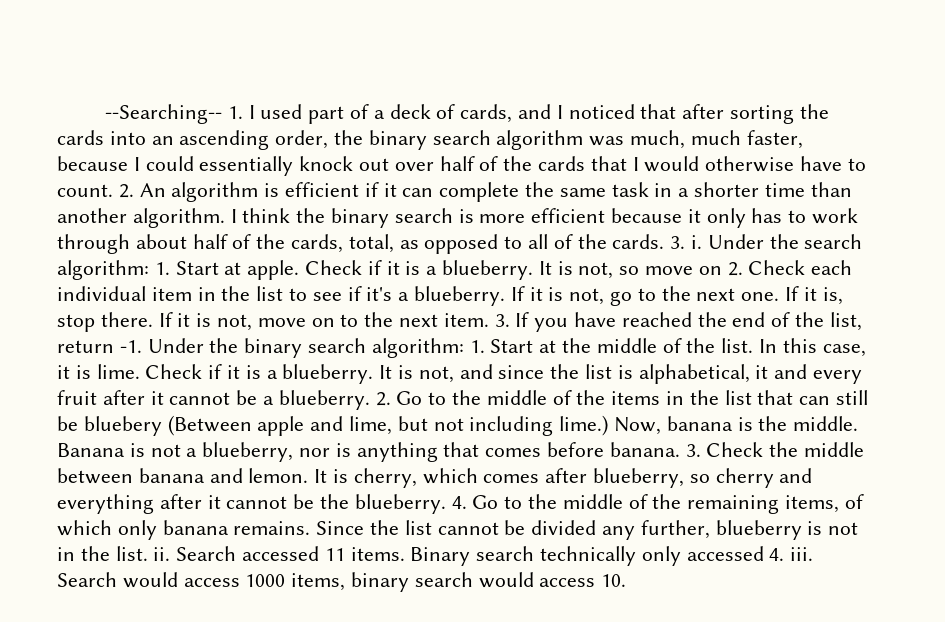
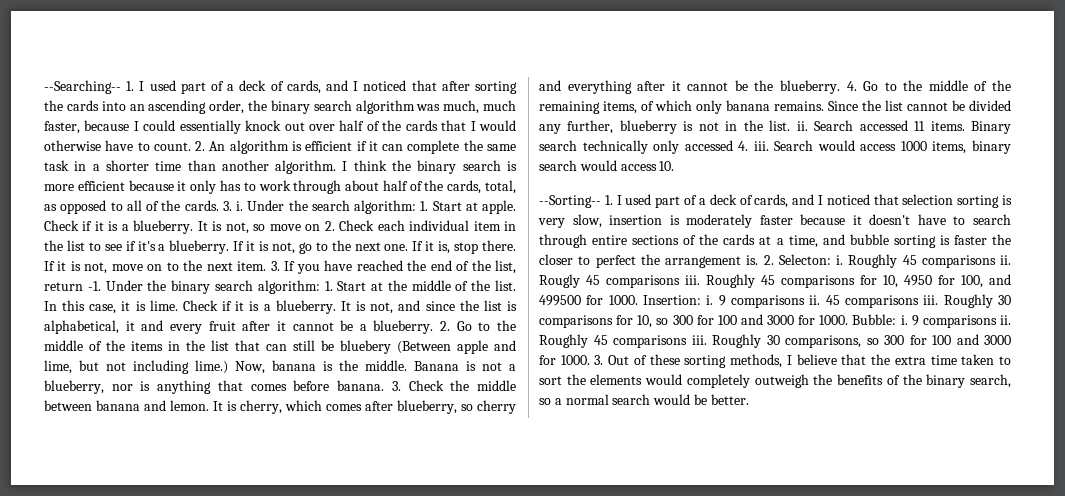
(627, 580) none -> [539,194,1012,208] [538,214,1011,228] [539,234,1011,248] [539,254,1011,268] [539,274,1011,288] [539,294,1011,308] [539,314,1011,328] [539,334,1011,348] [539,354,1011,368] [539,374,1012,388] [539,394,749,405] // --Sorting-- 1. I used part of a deck of cards, and I noticed that selection sorting is very slow, insertion is moderately faster because it doesn't have to search through entire sections of the cards at a time, and bubble sorting is faster the closer to perfect the arrangement is. 2. Selecton: i. Roughly 45 comparisons ii. Rougly 45 comparisons iii. Roughly 45 comparisons for 10, 4950 for 100, and 499500 for 1000. Insertion: i. 9 comparisons ii. 45 comparisons iii. Roughly 30 comparisons for 10, so 300 for 100 and 3000 for 1000. Bubble: i. 9 comparisons ii. Roughly 45 comparisons iii. Roughly 30 comparisons, so 300 for 100 and 3000 for 1000. 3. Out of these sorting methods, I believe that the extra time taken to sort the elements would completely outweigh the benefits of the binary search, so a normal search would be better.

